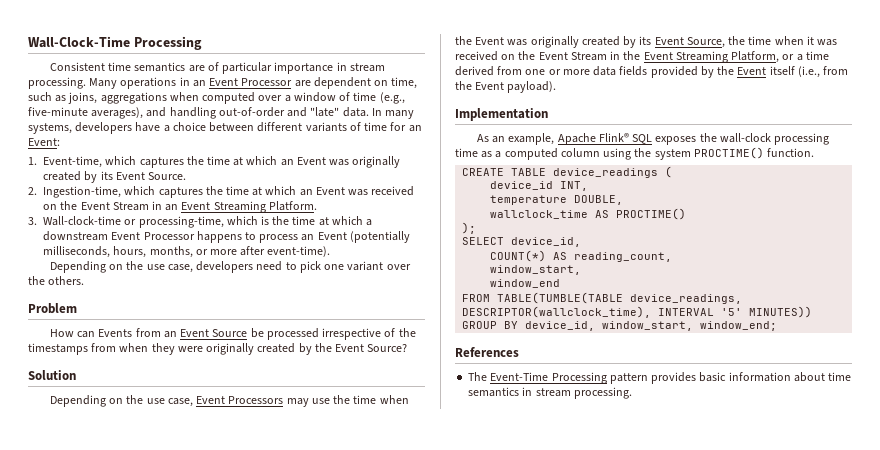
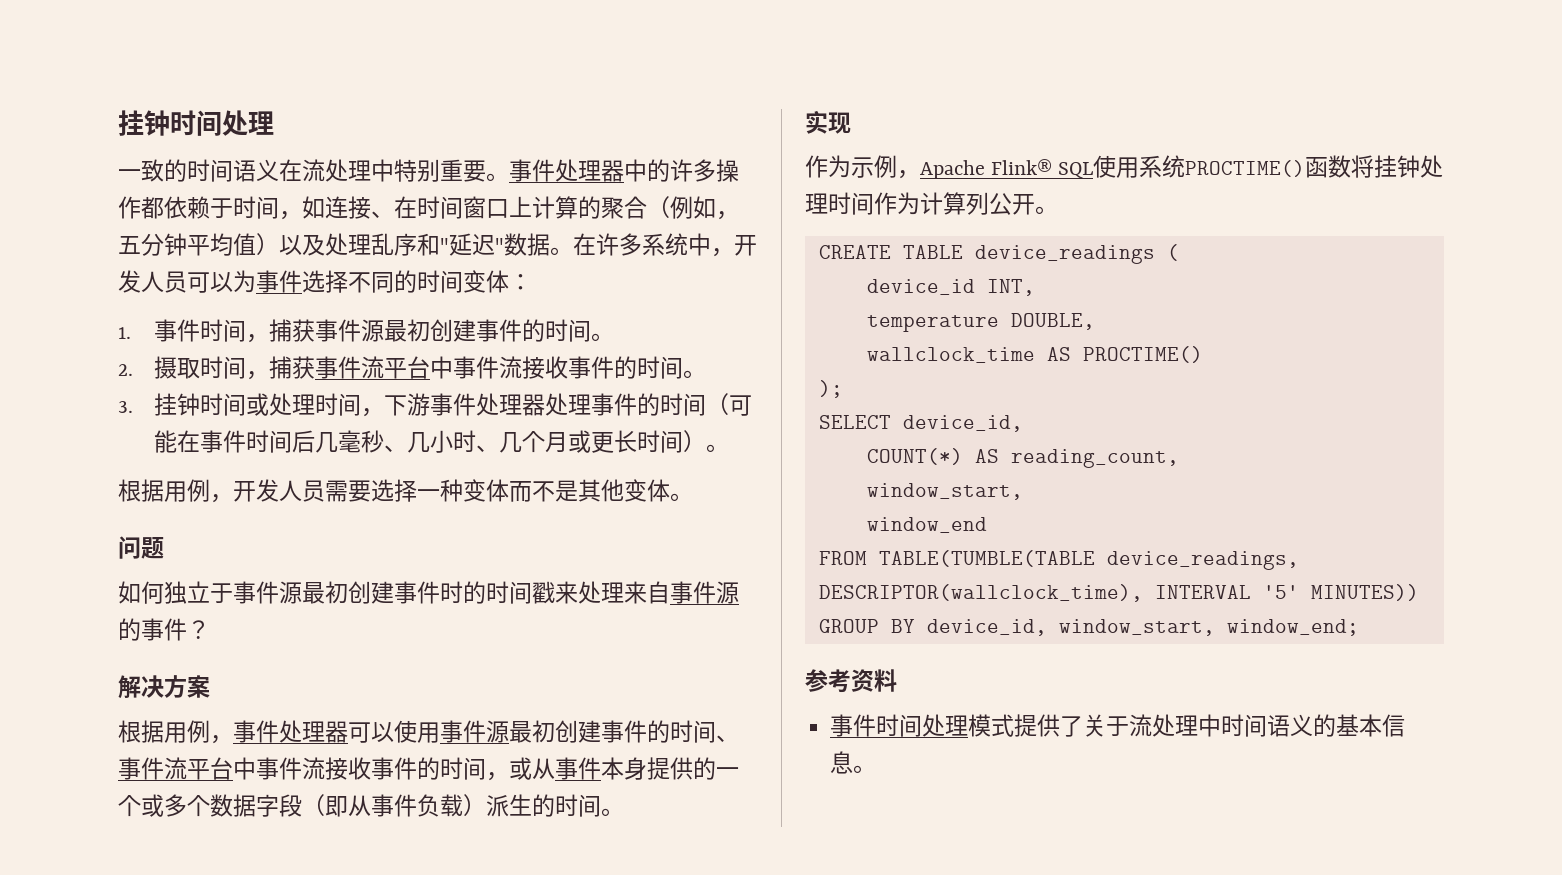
[28,36,202,50] [49,62,385,74] [28,77,418,89] [28,92,405,104] [28,107,415,119] [28,122,422,134] [28,138,60,146] [28,156,401,168] [43,171,186,183] [28,186,415,198] [43,201,317,213] [28,216,373,228] [43,231,410,243] [43,246,331,258] [49,261,411,273] [28,276,85,285] [28,303,77,314] [49,328,416,340] [28,343,408,355] [28,370,76,380] [49,395,409,407] [455,36,838,48] [455,51,829,63] [455,66,849,78] [455,81,557,93] [455,108,548,121] [476,133,830,145] [455,147,815,160] Wall-Clock-Time Processing // Consistent time semantics are of particular importance in stream processing. Many operations in an Event Processor are dependent on time, such as joins, aggregations when computed over a window of time (e.g., five-minute averages), and handling out-of-order and "late" data. In many systems, developers have a choice between different variants of time for an Event: // 1. Event-time, which captures the time at which an Event was originally created by its Event Source. // 2. Ingestion-time, which captures the time at which an Event was received on the Event Stream in an Event Streaming Platform. // 3. Wall-clock-time or processing-time, which is the time at which a downstream Event Processor happens to process an Event (potentially milliseconds, hours, months, or more after event-time). // Depending on the use case, developers need to pick one variant over the others. // Problem // How can Events from an Event Source be processed irrespective of the timestamps from when they were originally created by the Event Source? // Solution // Depending on the use case, Event Processors may use the time when the Event was originally created by its Event Source, the time when it was received on the Event Stream in the Event Streaming Platform, or a time derived from one or more data fields provided by the Event itself (i.e., from the Event payload). // Implementation // As an example, Apache Flink® SQL exposes the wall-clock processing time as a computed column using the system PROCTIME() function. -> [118,110,274,136] [118,159,739,182] [118,196,739,220] [118,233,757,257] [118,270,532,293] [118,319,614,343] [118,356,706,380] [118,393,752,417] [153,430,729,453] [118,479,693,503] [118,536,164,559] [118,581,739,604] [118,618,210,641] [118,675,210,699] [118,720,739,744] [118,757,739,781] [118,794,624,817] [805,110,851,134] [805,155,1444,179] [805,192,1058,215] 挂钟时间处理 // 一致的时间语义在流处理中特别重要。事件处理器中的许多操作都依赖于时间，如连接、在时间窗口上计算的聚合（例如，五分钟平均值）以及处理乱序和"延迟"数据。在许多系统中，开发人员可以为事件选择不同的时间变体： // 1.事件时间，捕获事件源最初创建事件的时间。 // 2.摄取时间，捕获事件流平台中事件流接收事件的时间。 // 3.挂钟时间或处理时间，下游事件处理器处理事件的时间（可能在事件时间后几毫秒、几小时、几个月或更长时间）。 // 根据用例，开发人员需要选择一种变体而不是其他变体。 // 问题 // 如何独立于事件源最初创建事件时的时间戳来处理来自事件源的事件？ // 解决方案 // 根据用例，事件处理器可以使用事件源最初创建事件的时间、事件流平台中事件流接收事件的时间，或从事件本身提供的一个或多个数据字段（即从事件负载）派生的时间。 // 实现 // 作为示例，Apache Flink® SQL使用系统PROCTIME()函数将挂钟处理时间作为计算列公开。
[455,347,519,357] [468,372,852,384] [468,387,632,399] References // The Event-Time Processing pattern provides basic information about time semantics in stream processing. -> [805,669,897,693] [830,714,1406,737] [830,751,877,774] 参考资料 // 事件时间处理模式提供了关于流处理中时间语义的基本信息。

